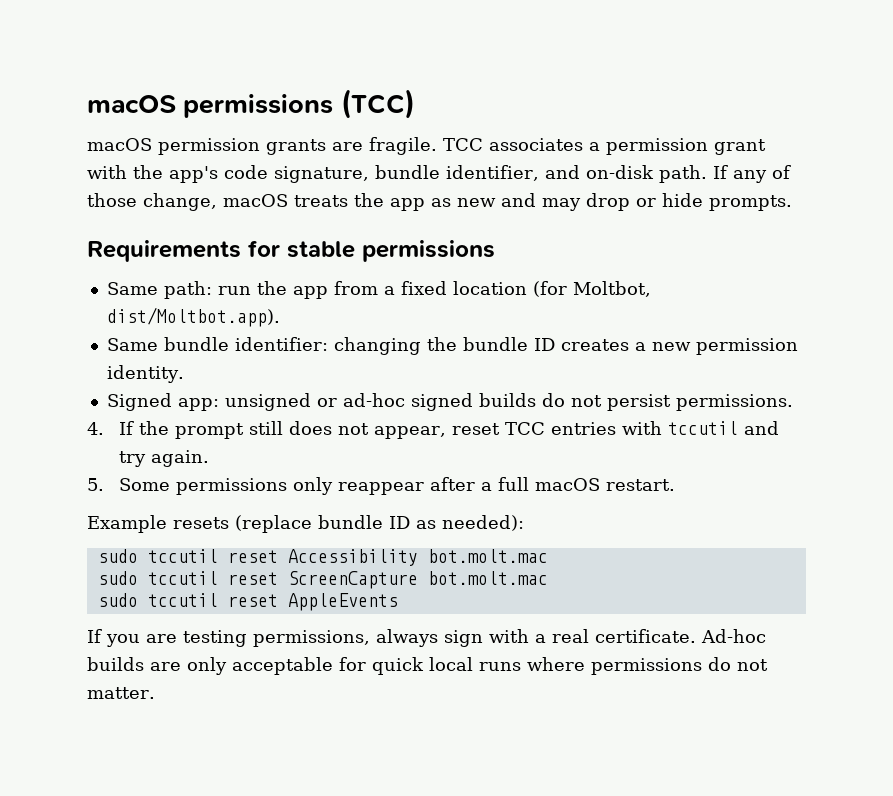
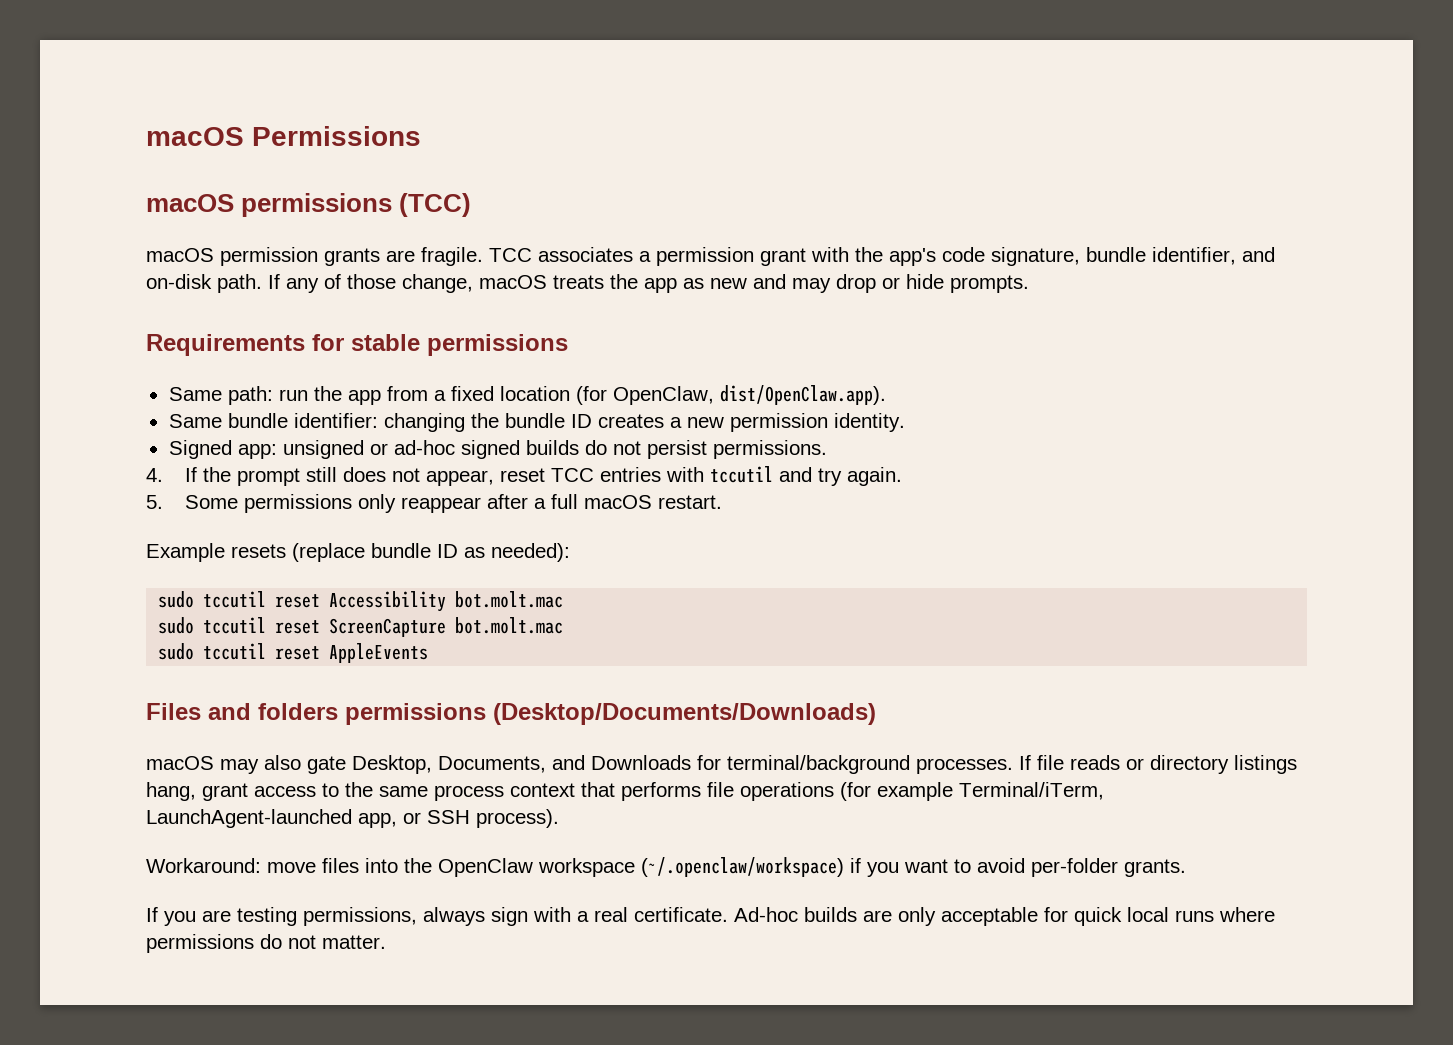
[87,95,176,113] macOS -> [146,126,421,146] [146,194,234,212] macOS Permissions // macOS
[572,281,651,297] [106,307,280,327] Moltbot, dist/Moltbot.app). -> [612,385,886,405] OpenClaw, dist/OpenClaw.app).
(398, 602) none -> [146,703,876,725] [146,755,1297,774] [146,782,1104,801] [146,809,559,828] [146,857,1186,877] // Files and folders permissions (Desktop/Documents/Downloads) // macOS may also gate Desktop, Documents, and Downloads for terminal/background processes. If file reads or directory listings hang, grant access to the same process context that performs file operations (for example Terminal/iTerm, LaunchAgent-launched app, or SSH process). // Workaround: move files into the OpenClaw workspace (~/.openclaw/workspace) if you want to avoid per-folder grants.

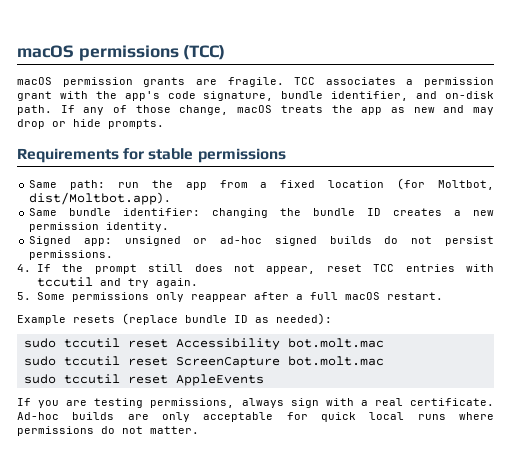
[146,126,421,146] [146,194,234,212] macOS Permissions // macOS -> [17,45,74,58] macOS
[612,385,886,405] OpenClaw, dist/OpenClaw.app). -> [437,180,494,190] [29,192,172,205] Moltbot, dist/Moltbot.app).
[146,703,876,725] [146,755,1297,774] [146,782,1104,801] [146,809,559,828] [146,857,1186,877] // Files and folders permissions (Desktop/Documents/Downloads) // macOS may also gate Desktop, Documents, and Downloads for terminal/background processes. If file reads or directory listings hang, grant access to the same process context that performs file operations (for example Terminal/iTerm, LaunchAgent-launched app, or SSH process). // Workaround: move files into the OpenClaw workspace (~/.openclaw/workspace) if you want to avoid per-folder grants. -> (264, 380) none

